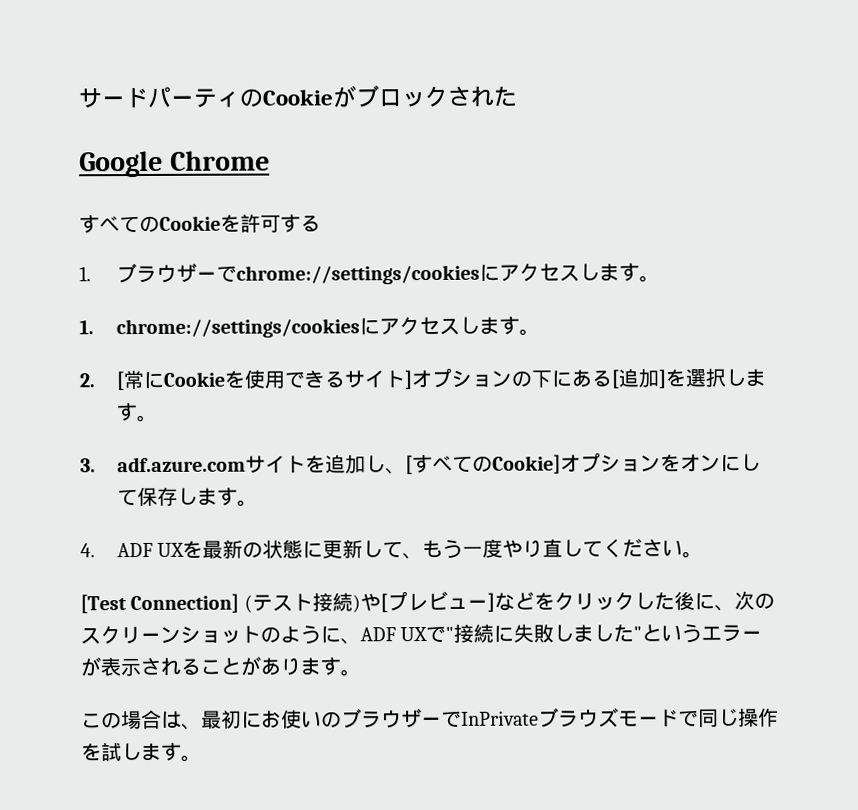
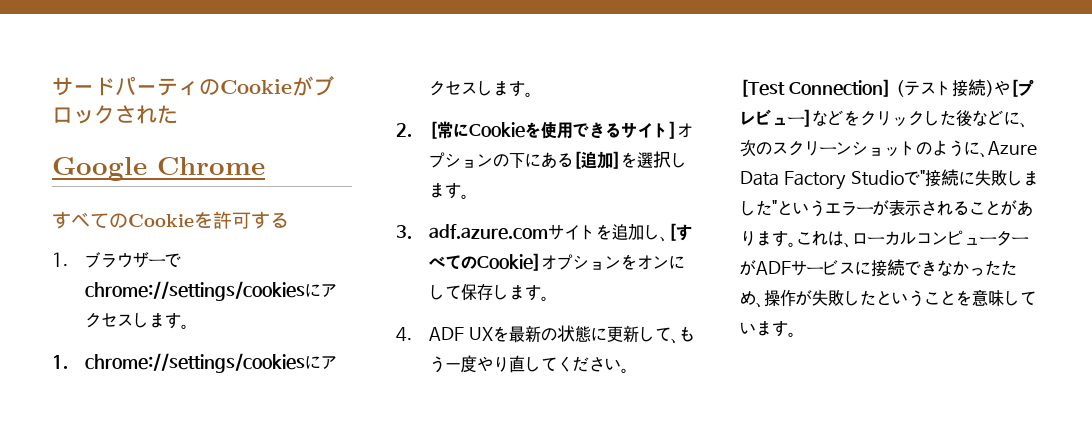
(695, 601) none -> [972,110,1004,126] など
[360,627,428,642] ADF UX -> [988,141,1037,155] [740,170,904,190] Azure Data Factory Studio
[81,707,779,730] [81,742,142,762] // この場合は、最初にお使いのブラウザーでInPrivateブラウズモードで同じ操作を試し -> [796,230,1029,248] [740,259,1017,277] [740,289,1036,308] [740,322,756,334] これは、ローカルコンピューターがADFサービスに接続できなかったため、操作が失敗したということを意味してい

